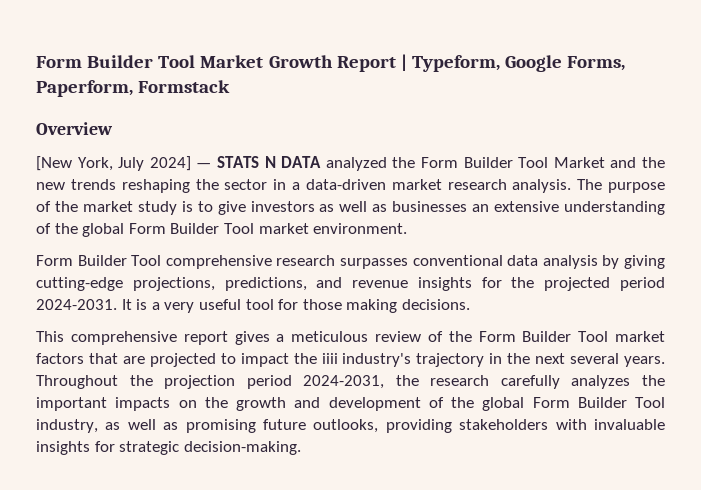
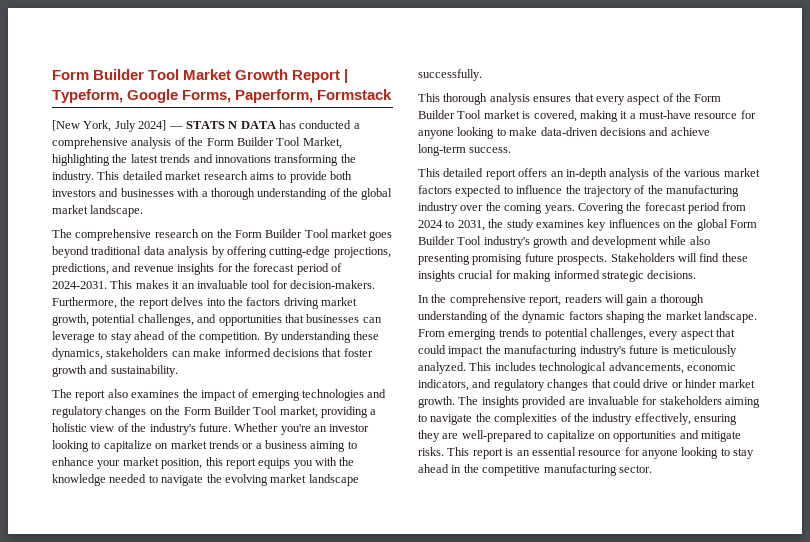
[36,122,113,135] // Overview -> (393, 94) none
[325,157,666,171] [36,179,665,193] [36,201,666,215] [36,223,408,237] [36,255,503,269] analyzed the Form Builder Tool Market and the new trends reshaping the sector in a data-driven market research analysis. The purpose of the market study is to give investors as well as businesses an extensive understanding of the global Form Builder Tool market environment. // Form Builder Tool comprehensive research surpasses conventional -> [279,120,360,129] [52,137,342,149] [52,154,356,166] [52,171,352,183] [52,188,393,200] [52,205,144,217] [52,229,393,241] [52,246,142,258] has conducted a comprehensive analysis of the Form Builder Tool Market, highlighting the latest trends and innovations transforming the industry. This detailed market research aims to provide both investors and businesses with a thorough understanding of the global market landscape. // The comprehensive research on the Form Builder Tool market goes beyond traditional
[624,255,666,269] giving -> [226,246,267,258] offering
[544,277,665,291] [36,299,470,313] [36,331,421,345] projected period 2024-2031. It is a very useful tool for those making decisions. // This comprehensive report gives a meticulous review -> [253,263,342,275] [52,280,375,289] [52,297,357,309] [52,314,382,326] [52,331,380,343] [52,348,373,360] [52,365,178,377] [52,389,387,401] [52,406,377,418] [52,423,370,435] [52,440,357,452] [52,457,355,469] [52,474,359,486] [418,69,482,81] [418,93,661,105] forecast period of 2024-2031. This makes it an invaluable tool for decision-makers. Furthermore, the report delves into the factors driving market growth, potential challenges, and opportunities that businesses can leverage to stay ahead of the competition. By understanding these dynamics, stakeholders can make informed decisions that foster growth and sustainability. // The report also examines the impact of emerging technologies and regulatory changes on the Form Builder Tool market, providing a holistic view of the industry's future. Whether you're an investor looking to capitalize on market trends or a business aiming to enhance your market position, this report equips you with the knowledge needed to navigate the evolving market landscape successfully. // This thorough analysis ensures that every aspect
[36,353,666,367] [36,375,665,389] [36,397,665,411] [36,419,665,433] [36,441,301,455] factors that are projected to impact the iiii industry's trajectory in the next several years. Throughout the projection period 2024-2031, the research carefully analyzes the important impacts on the growth and development of the global Form Builder Tool industry, as well as promising future outlooks, providing stakeholders with invaluable insights for strategic decision-making. -> [522,110,756,122] [418,127,710,139] [418,144,512,156] [418,168,760,180] [418,185,739,197] [418,202,747,214] [418,219,758,231] [418,236,710,248] [418,253,748,265] [418,270,697,282] [418,294,704,306] [418,311,757,323] [418,328,735,340] [418,345,737,357] [418,362,736,374] [418,379,756,391] [418,396,760,408] [418,413,737,425] [418,430,741,442] [418,447,755,459] [418,464,652,476] is covered, making it a must-have resource for anyone looking to make data-driven decisions and achieve long-term success. // This detailed report offers an in-depth analysis of the various market factors expected to influence the trajectory of the manufacturing industry over the coming years. Covering the forecast period from 2024 to 2031, the study examines key influences on the global Form Builder Tool industry's growth and development while also presenting promising future prospects. Stakeholders will find these insights crucial for making informed strategic decisions. // In the comprehensive report, readers will gain a thorough understanding of the dynamic factors shaping the market landscape. From emerging trends to potential challenges, every aspect that could impact the manufacturing industry's future is meticulously analyzed. This includes technological advancements, economic indicators, and regulatory changes that could drive or hinder market growth. The insights provided are invaluable for stakeholders aiming to navigate the complexities of the industry effectively, ensuring they are well-prepared to capitalize on opportunities and mitigate risks. This report is an essential resource for anyone looking to stay ahead in the competitive manufacturing sector.

